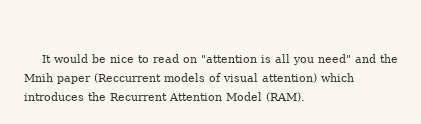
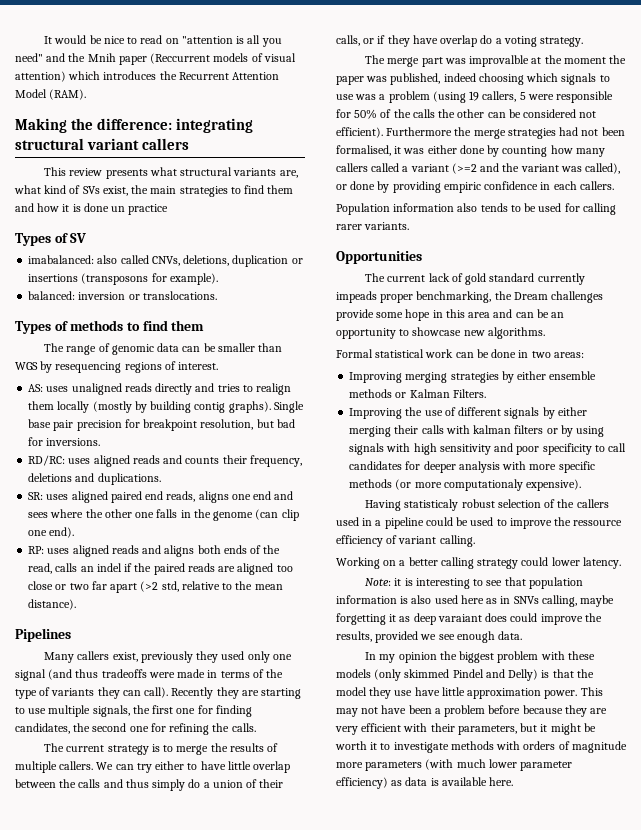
(305, 97) none -> [15,118,254,133] [15,138,190,150] [44,167,298,179] [14,185,294,197] [15,203,169,215] [15,233,87,246] [28,255,303,267] [28,273,218,285] [28,291,217,300] [15,320,205,334] [44,343,283,355] [15,361,219,373] [28,383,292,395] [28,401,304,413] [28,419,295,431] [28,437,101,446] [28,455,302,467] [28,473,161,485] [28,491,294,503] [28,509,299,521] [28,527,75,538] [28,545,281,557] [28,563,293,575] [28,581,283,593] [28,599,77,610] [15,628,71,642] [44,651,292,663] [15,669,284,681] [15,687,302,699] [15,705,252,717] [15,723,256,735] [44,743,279,755] [15,761,291,773] [15,779,284,791] [336,35,584,47] [365,55,627,67] [336,73,610,85] [336,91,614,103] [336,109,597,119] [336,127,625,139] [336,145,605,157] [336,163,621,174] [336,181,614,193] [336,203,616,215] [336,222,410,230] [336,251,422,264] [365,273,585,285] [336,291,604,303] [336,309,565,321] [336,327,545,339] [336,349,584,358] [349,371,597,383] [349,389,486,398] [349,407,587,419] [349,425,605,437] [349,443,627,455] [349,461,595,473] [349,479,582,491] [365,499,609,511] [336,517,623,529] [336,535,475,547] [336,557,621,569] [365,577,583,589] [336,595,615,607] [336,613,602,625] [336,631,523,643] [365,651,595,663] [336,669,594,681] [336,687,603,699] [336,705,608,717] [335,723,596,735] [335,741,627,753] [336,759,573,771] [336,777,514,789] // Making the difference: integrating structural variant callers // This review presents what structural variants are, what kind of SVs exist, the main strategies to find them and how it is done un practice // Types of SV // imabalanced: also called CNVs, deletions, duplication or insertions (transposons for example). // balanced: inversion or translocations. // Types of methods to find them // The range of genomic data can be smaller than WGS by resequencing regions of interest. // AS: uses unaligned reads directly and tries to realign them locally (mostly by building contig graphs). Single base pair precision for breakpoint resolution, but bad for inversions. // RD/RC: uses aligned reads and counts their frequency, deletions and duplications. // SR: uses aligned paired end reads, aligns one end and sees where the other one falls in the genome (can clip one end). // RP: uses aligned reads and aligns both ends of the read, calls an indel if the paired reads are aligned too close or two far apart (>2 std, relative to the mean distance). // Pipelines // Many callers exist, previously they used only one signal (and thus tradeoffs were made in terms of the type of variants they can call). Recently they are starting to use multiple signals, the first one for finding candidates, the second one for refining the calls. // The current strategy is to merge the results of multiple callers. We can try either to have little overlap between the calls and thus simply do a union of their calls, or if they have overlap do a voting strategy. // The merge part was improvalble at the moment the paper was published, indeed choosing which signals to use was a problem (using 19 callers, 5 were responsible for 50% of the calls the other can be considered not efficient). Furthermore the merge strategies had not been formalised, it was either done by counting how many callers called a variant (>=2 and the variant was called), or done by providing empiric confidence in each callers. // Population information also tends to be used for calling rarer variants. // Opportunities // The current lack of gold standard currently impeads proper benchmarking, the Dream challenges provide some hope in this area and can be an opportunity to showcase new algorithms. // Formal statistical work can be done in two areas: // Improving merging strategies by either ensemble methods or Kalman Filters. // Improving the use of different signals by either merging their calls with kalman filters or by using signals with high sensitivity and poor specificity to call candidates for deeper analysis with more specific methods (or more computationaly expensive). // Having statisticaly robust selection of the callers used in a pipeline could be used to improve the ressource efficiency of variant calling. // Working on a better calling strategy could lower latency. // Note: it is interesting to see that population information is also used here as in SNVs calling, maybe forgetting it as deep varaiant does could improve the results, provided we see enough data. // In my opinion the biggest problem with these models (only skimmed Pindel and Delly) is that the model they use have little approximation power. This may not have been a problem before because they are very efficient with their parameters, but it might be worth it to investigate methods with orders of magnitude more parameters (with much lower parameter efficiency) as data is available here.

